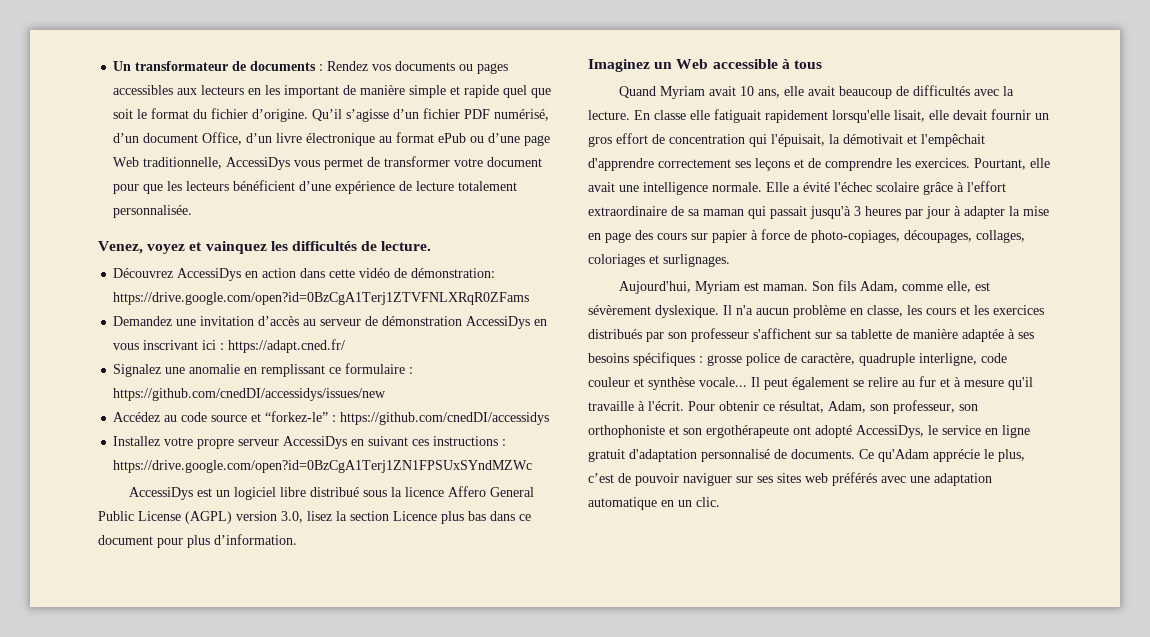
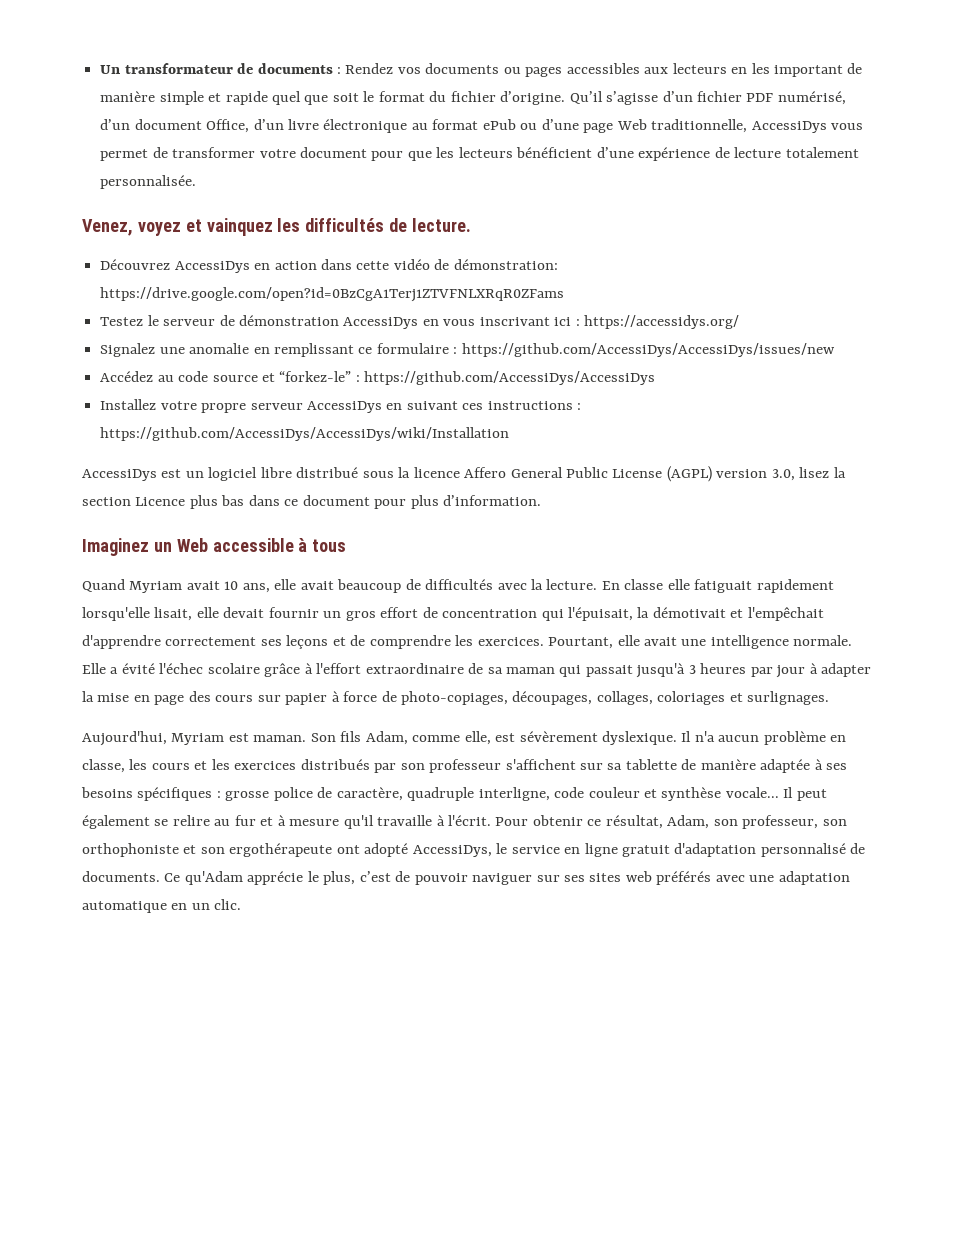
[113,316,317,326] Demandez une invitation d’accès au -> [100,315,159,326] Testez le
[228,339,346,353] https://adapt.cned.fr/ -> [584,315,740,329] https://accessidys.org/
[113,388,387,401] https://github.com/cnedDI/accessidys/issues/new -> [461,343,835,357] https://github.com/AccessiDys/AccessiDys/issues/new
[340,412,550,425] https://github.com/cnedDI/accessidys -> [364,371,656,385] https://github.com/AccessiDys/AccessiDys
[113,460,533,473] https://drive.google.com/open?id=0BzCgA1Terj1ZN1FPSUxSYndMZWc -> [100,427,510,441] https://github.com/AccessiDys/AccessiDys/wiki/Installation

